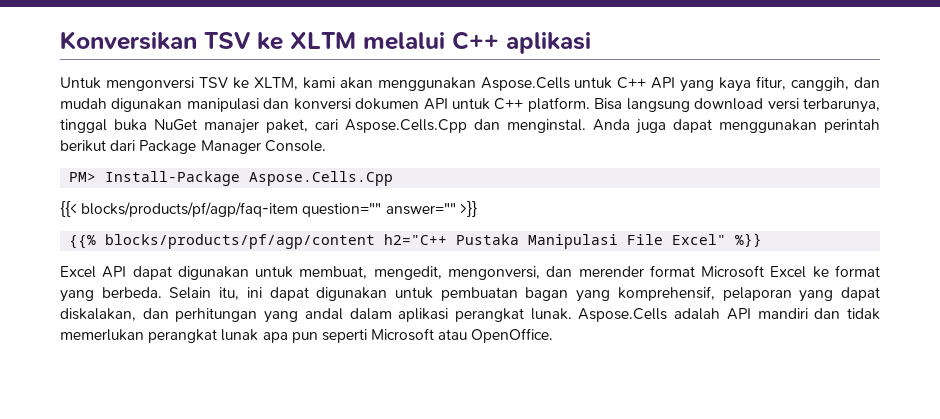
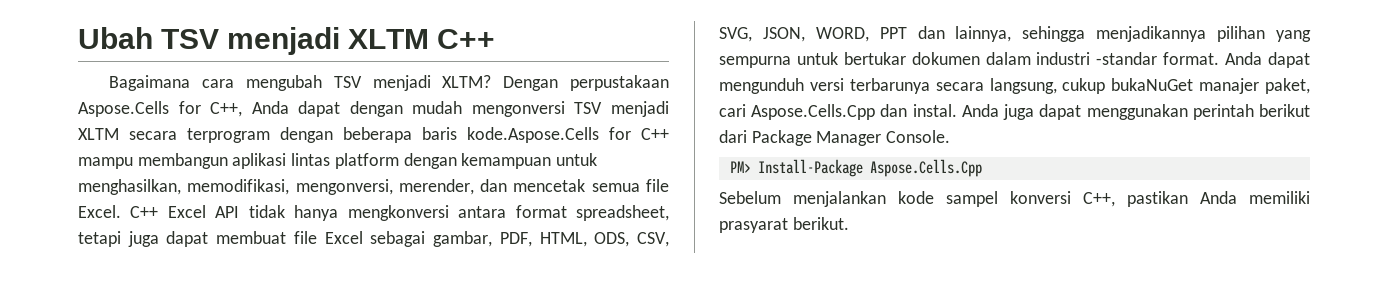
[60,31,591,54] [60,76,880,92] [60,97,881,113] [60,119,197,133] Konversikan TSV ke XLTM melalui C++ aplikasi // Untuk mengonversi TSV ke XLTM, kami akan menggunakan Aspose.Cells untuk C++ API yang kaya fitur, canggih, dan mudah digunakan manipulasi dan konversi dokumen API untuk C++ platform. Bisa langsung download versi terbarunya, tinggal buka NuGet -> [78,27,496,55] [109,75,669,91] [78,101,669,117] [78,127,669,143] [78,153,598,169] [78,179,669,195] [78,205,670,221] [78,231,670,247] [719,26,1311,42] [719,52,1310,68] [719,78,1194,94] Ubah TSV menjadi XLTM C++ // Bagaimana cara mengubah TSV menjadi XLTM? Dengan perpustakaan Aspose.Cells for C++, Anda dapat dengan mudah mengonversi TSV menjadi XLTM secara terprogram dengan beberapa baris kode.Aspose.Cells for C++ mampu membangun aplikasi lintas platform dengan kemampuan untuk menghasilkan, memodifikasi, mengonversi, merender, dan mencetak semua file Excel. C++ Excel API tidak hanya mengkonversi antara format spreadsheet, tetapi juga dapat membuat file Excel sebagai gambar, PDF, HTML, ODS, CSV, SVG, JSON, WORD, PPT dan lainnya, sehingga menjadikannya pilihan yang sempurna untuk bertukar dokumen dalam industri -standar format. Anda dapat mengunduh versi terbarunya secara langsung, cukup bukaNuGet
[507,119,586,133] menginstal. -> [912,104,957,117] instal.
[60,201,477,217] [69,233,763,249] [60,265,881,280] [60,286,880,302] [60,308,880,323] [60,328,554,343] {{< blocks/products/pf/agp/faq-item question="" answer="" >}} // {{% blocks/products/pf/agp/content h2="C++ Pustaka Manipulasi File Excel" %}} // Excel API dapat digunakan untuk membuat, mengedit, mengonversi, dan merender format Microsoft Excel ke format yang berbeda. Selain itu, ini dapat digunakan untuk pembuatan bagan yang komprehensif, pelaporan yang dapat diskalakan, dan perhitungan yang andal dalam aplikasi perangkat lunak. Aspose.Cells adalah API mandiri dan tidak memerlukan perangkat lunak apa pun seperti Microsoft atau OpenOffice. -> [719,191,1310,207] [719,217,849,233] Sebelum menjalankan kode sampel konversi C++, pastikan Anda memiliki prasyarat berikut.

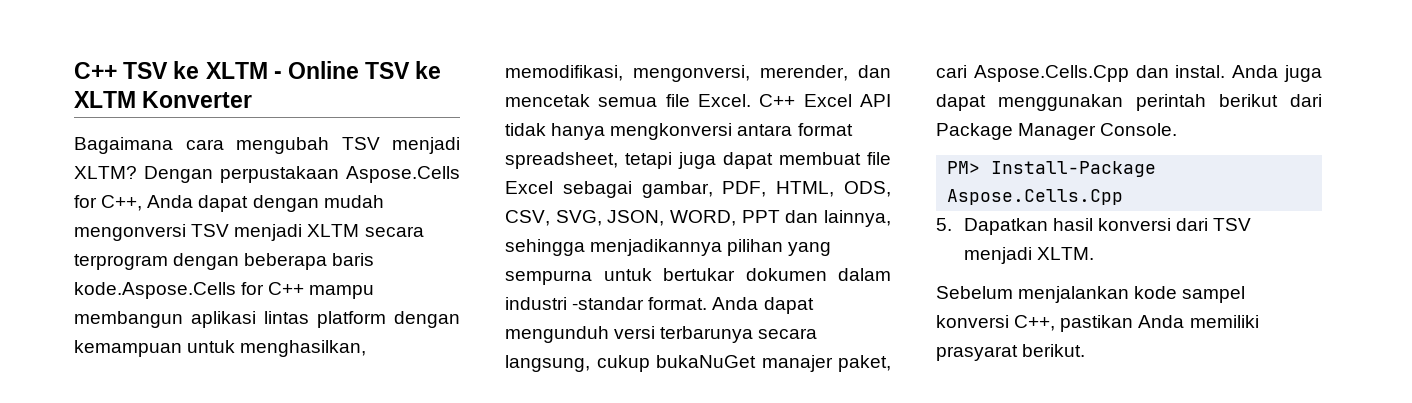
[78,27,496,55] Ubah TSV menjadi XLTM C++ -> [74,61,442,79] [74,91,253,108] C++ TSV ke XLTM - Online TSV ke XLTM Konverter
(982, 168) none -> [936,218,1252,235] [963,247,1094,264] // 5. Dapatkan hasil konversi dari TSV menjadi XLTM.

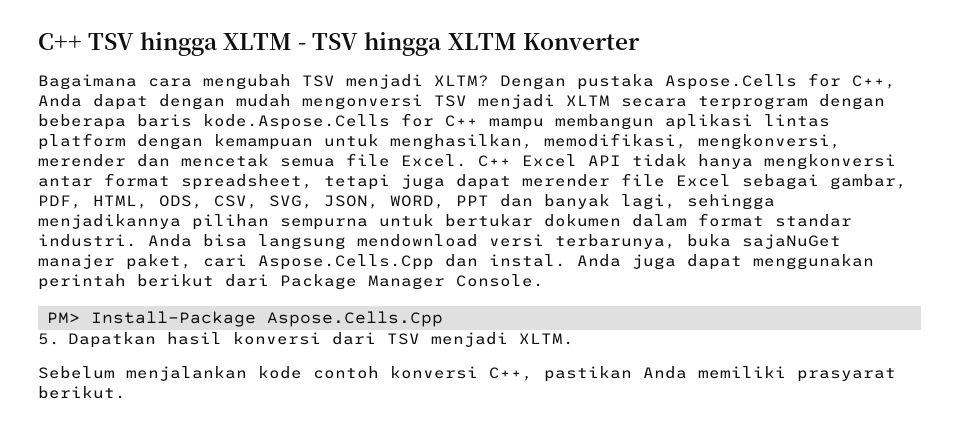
[173,61,200,79] ke -> [140,32,219,56] hingga
[288,61,442,79] Online TSV ke -> [312,32,443,56] TSV hingga
[220,166,339,183] perpustakaan -> [577,74,654,90] pustaka
[633,65,848,82] mengonversi, merender, -> [698,134,841,150] [38,154,126,167] mengkonversi, merender
[737,124,793,136] antara -> [38,176,93,187] antar
[779,152,861,165] membuat -> [522,174,610,187] merender
[824,210,892,227] lainnya, -> [544,194,676,210] banyak lagi,
[788,242,832,256] yang -> (269, 222) none
[505,297,814,314] [505,326,818,343] [505,355,756,372] industri -standar format. Anda dapat mengunduh versi terbarunya secara langsung, cukup bukaNuGet -> [698,213,852,227] [38,234,841,250] format standar industri. Anda bisa langsung mendownload versi terbarunya, buka sajaNuGet
[1182,286,1246,303] sampel -> [313,366,379,379] contoh

